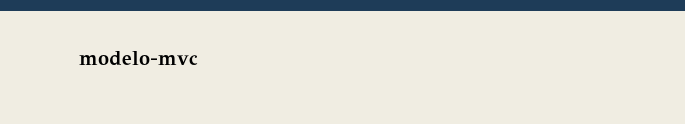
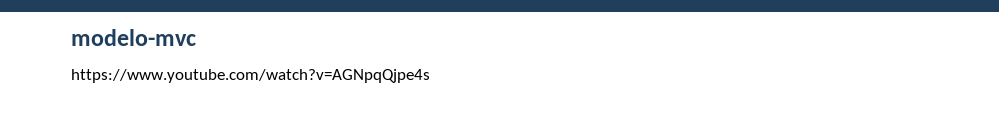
(198, 58) none -> [71,69,430,83] // https://www.youtube.com/watch?v=AGNpqQjpe4s

